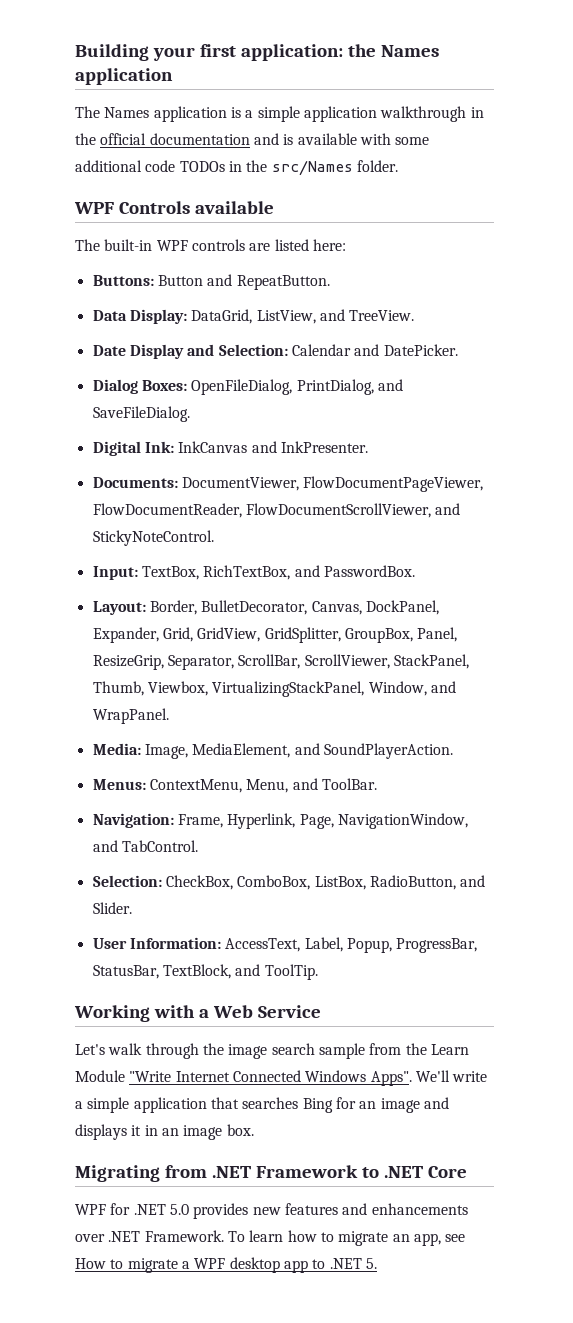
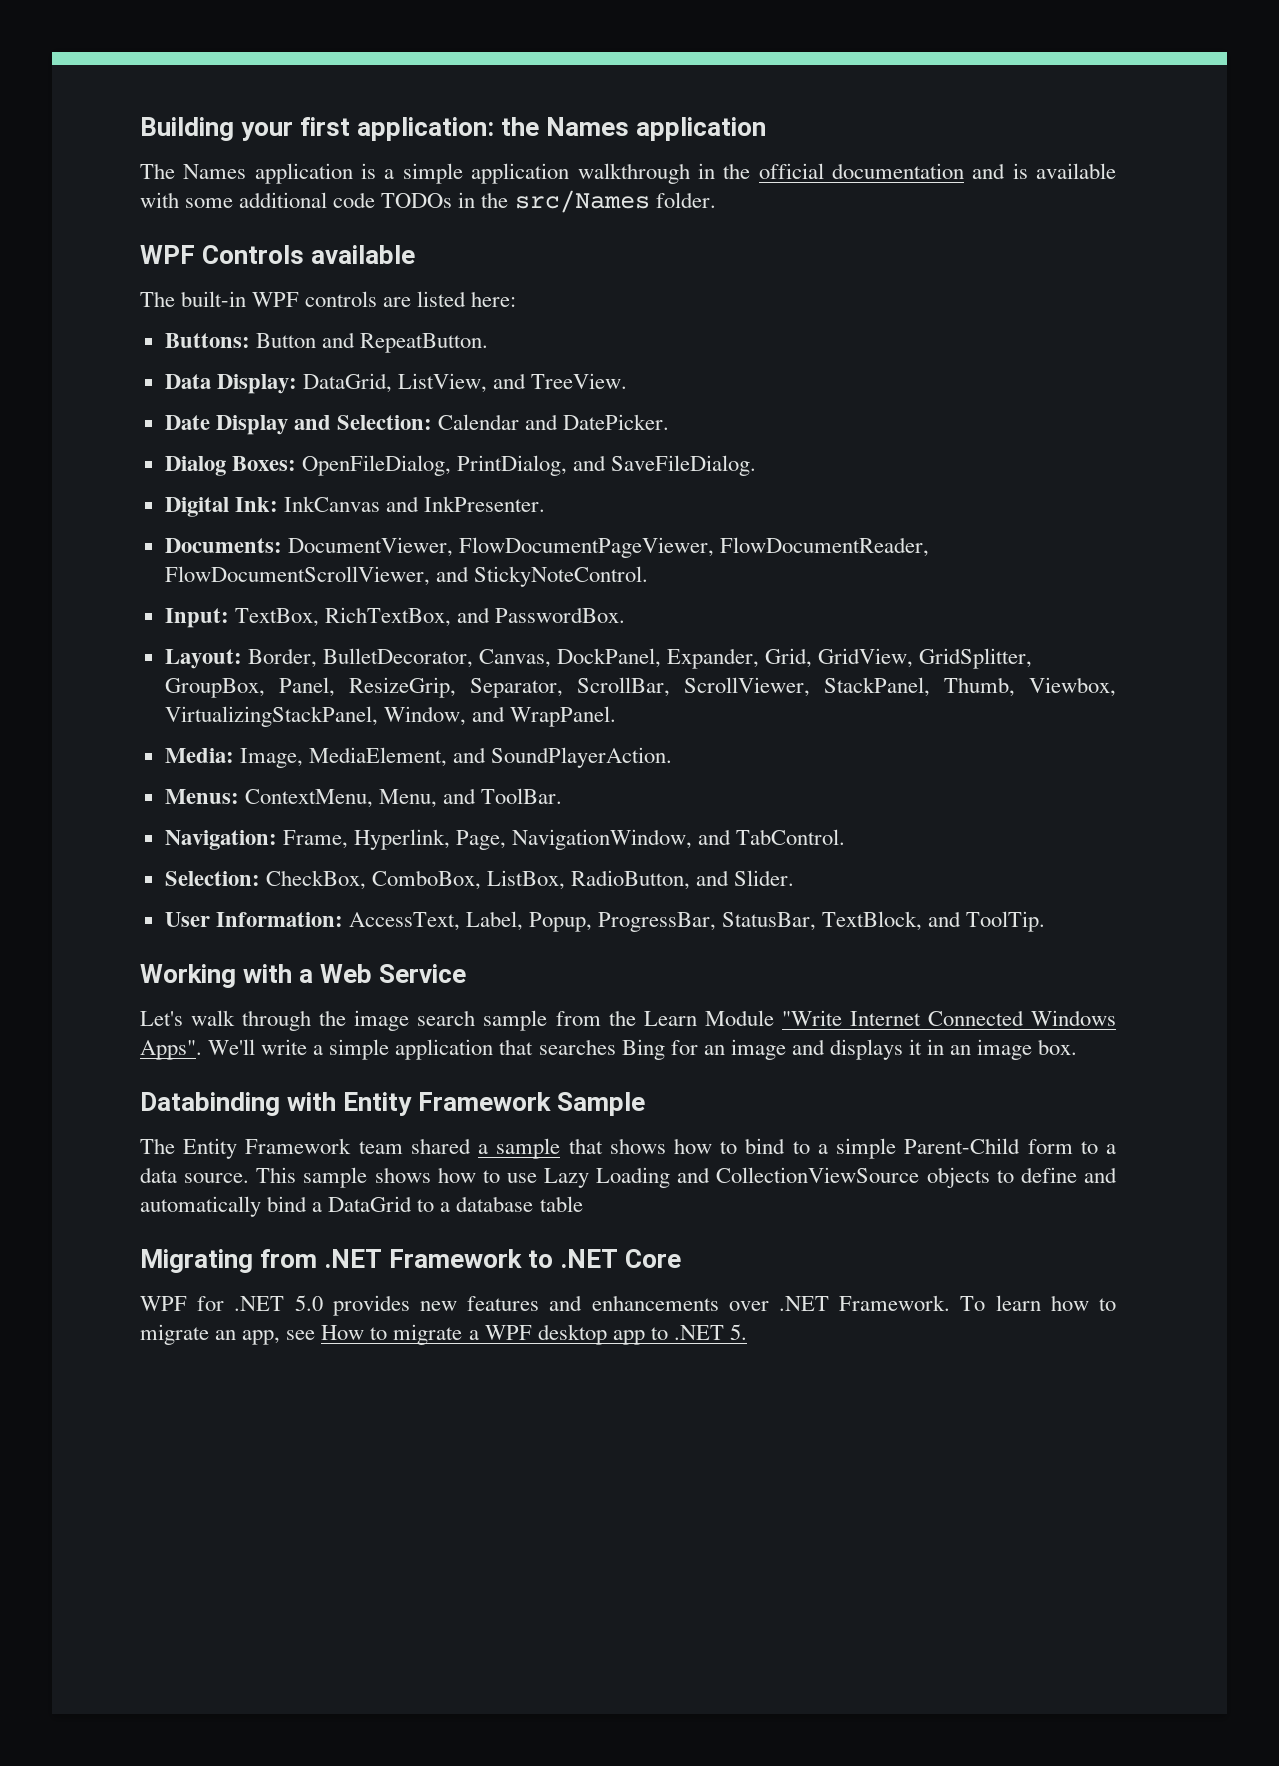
(254, 1130) none -> [140,1092,646,1116] [140,1138,1116,1159] [140,1167,1117,1188] [140,1196,583,1217] // Databinding with Entity Framework Sample // The Entity Framework team shared a sample that shows how to bind to a simple Parent-Child form to a data source. This sample shows how to use Lazy Loading and CollectionViewSource objects to define and automatically bind a DataGrid to a database table

